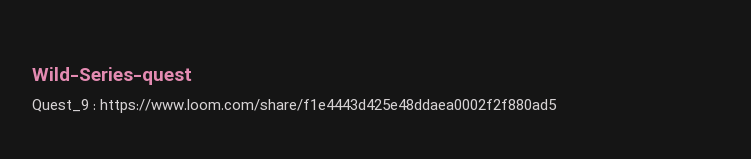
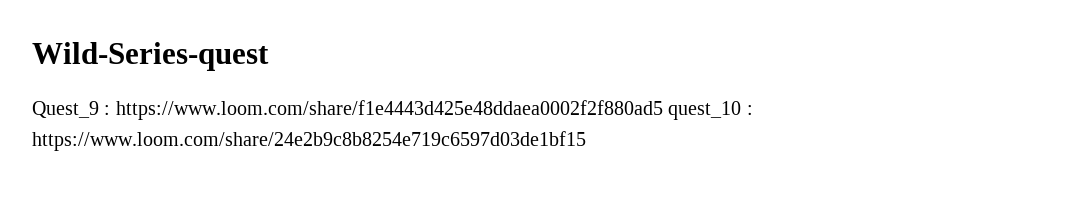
(558, 106) none -> [668,101,753,120] [32,131,586,151] quest_10 : https://www.loom.com/share/24e2b9c8b8254e719c6597d03de1bf15

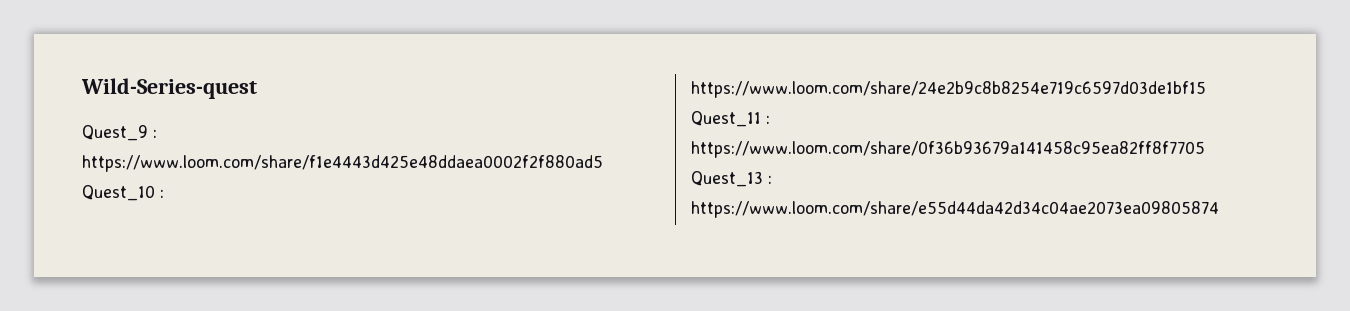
[668,101,742,120] quest_10 -> [82,185,155,201] Quest_10
(586, 141) none -> [691,111,770,127] [691,141,1205,158] [691,171,772,187] [691,201,1219,218] Quest_11 : https://www.loom.com/share/0f36b93679a141458c95ea82ff8f7705 Quest_13 : https://www.loom.com/share/e55d44da42d34c04ae2073ea09805874

